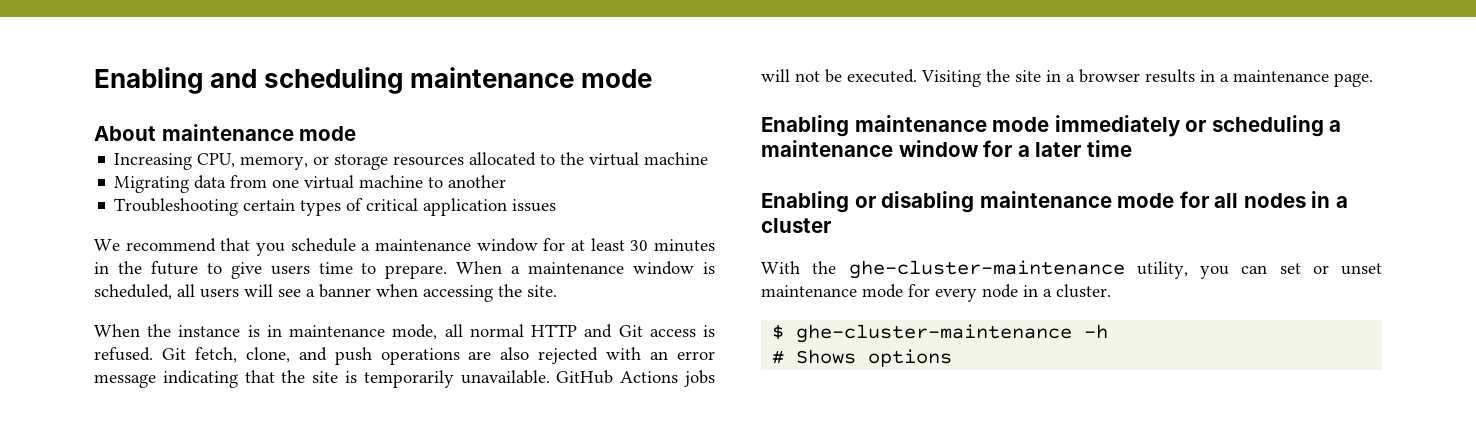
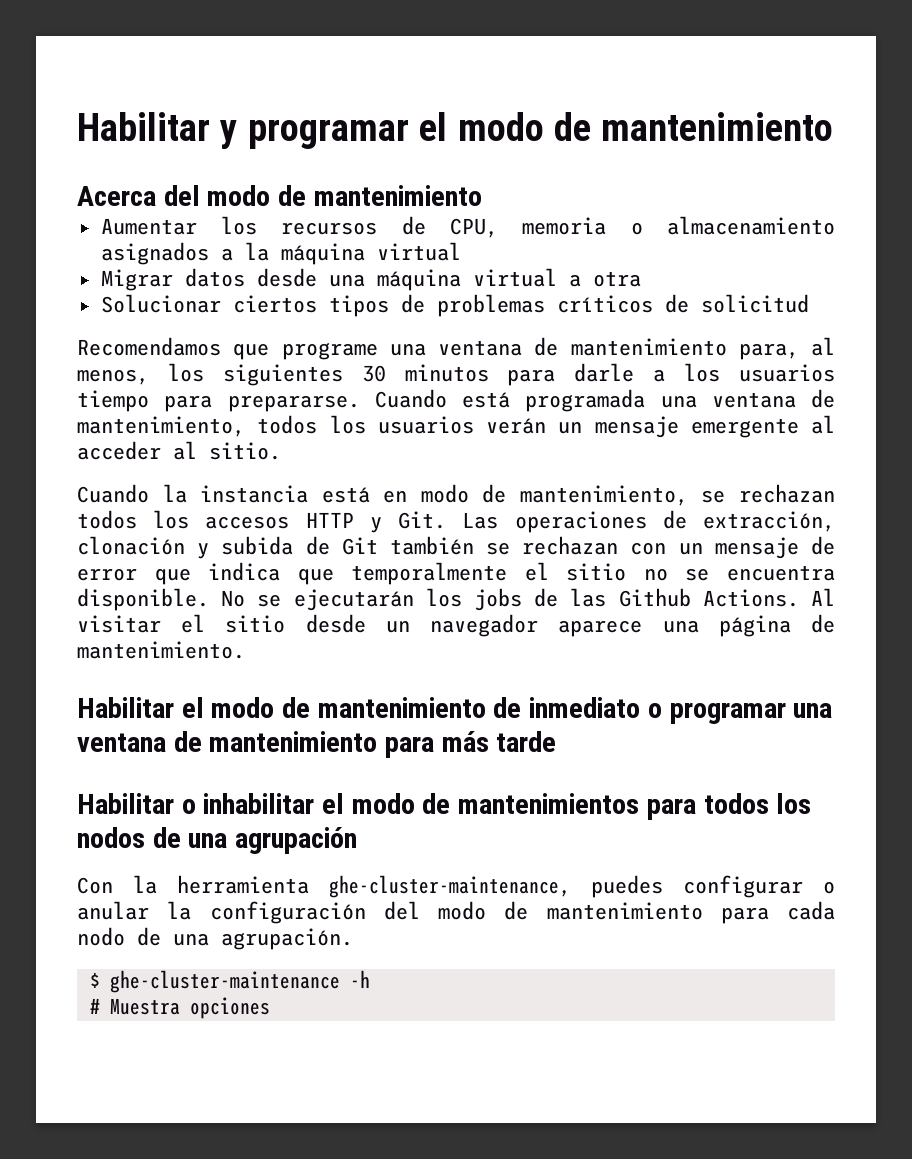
[94,67,653,94] [94,124,357,141] [114,152,709,170] [114,175,507,193] [114,198,557,216] [94,238,715,256] [94,261,715,279] [94,284,557,302] [94,324,716,340] [94,347,715,365] [94,370,715,388] [761,69,1373,87] [761,115,1342,137] [761,140,1132,157] [761,191,1348,213] [761,218,831,233] [761,260,1382,279] [761,284,1111,302] Enabling and scheduling maintenance mode // About maintenance mode // Increasing CPU, memory, or storage resources allocated to the virtual machine // Migrating data from one virtual machine to another // Troubleshooting certain types of critical application issues // We recommend that you schedule a maintenance window for at least 30 minutes in the future to give users time to prepare. When a maintenance window is scheduled, all users will see a banner when accessing the site. // When the instance is in maintenance mode, all normal HTTP and Git access is refused. Git fetch, clone, and push operations are also rejected with an error message indicating that the site is temporarily unavailable. GitHub Actions jobs will not be executed. Visiting the site in a browser results in a maintenance page. // Enabling maintenance mode immediately or scheduling a maintenance window for a later time // Enabling or disabling maintenance mode for all nodes in a cluster // With the ghe-cluster-maintenance utility, you can set or unset maintenance mode for every node in a cluster. -> [77,112,834,149] [77,185,482,206] [100,216,835,238] [100,242,461,265] [100,268,641,291] [100,294,809,317] [77,337,835,360] [77,363,836,386] [77,389,835,412] [77,415,835,438] [77,441,281,460] [77,484,835,506] [77,510,835,533] [77,536,835,559] [77,562,835,585] [77,588,835,611] [77,614,835,637] [77,641,245,659] [77,697,833,724] [77,731,557,758] [77,793,812,820] [77,827,358,854] [77,875,835,898] [77,901,835,924] [77,927,353,950] Habilitar y programar el modo de mantenimiento // Acerca del modo de mantenimiento // Aumentar los recursos de CPU, memoria o almacenamiento asignados a la máquina virtual // Migrar datos desde una máquina virtual a otra // Solucionar ciertos tipos de problemas críticos de solicitud // Recomendamos que programe una ventana de mantenimiento para, al menos, los siguientes 30 minutos para darle a los usuarios tiempo para prepararse. Cuando está programada una ventana de mantenimiento, todos los usuarios verán un mensaje emergente al acceder al sitio. // Cuando la instancia está en modo de mantenimiento, se rechazan todos los accesos HTTP y Git. Las operaciones de extracción, clonación y subida de Git también se rechazan con un mensaje de error que indica que temporalmente el sitio no se encuentra disponible. No se ejecutarán los jobs de las Github Actions. Al visitar el sitio desde un navegador aparece una página de mantenimiento. // Habilitar el modo de mantenimiento de inmediato o programar una ventana de mantenimiento para más tarde // Habilitar o inhabilitar el modo de mantenimientos para todos los nodos de una agrupación // Con la herramienta ghe-cluster-maintenance, puedes configurar o anular la configuración del modo de mantenimiento para cada nodo de una agrupación.
[796,349,953,367] Shows options -> [109,997,270,1019] Muestra opciones

